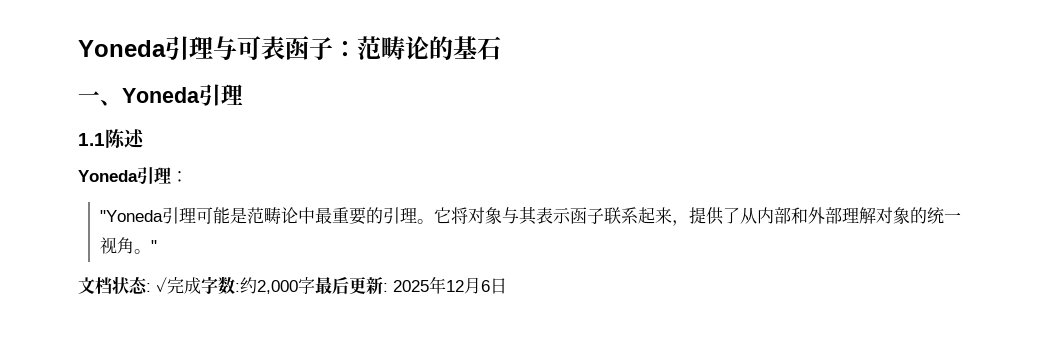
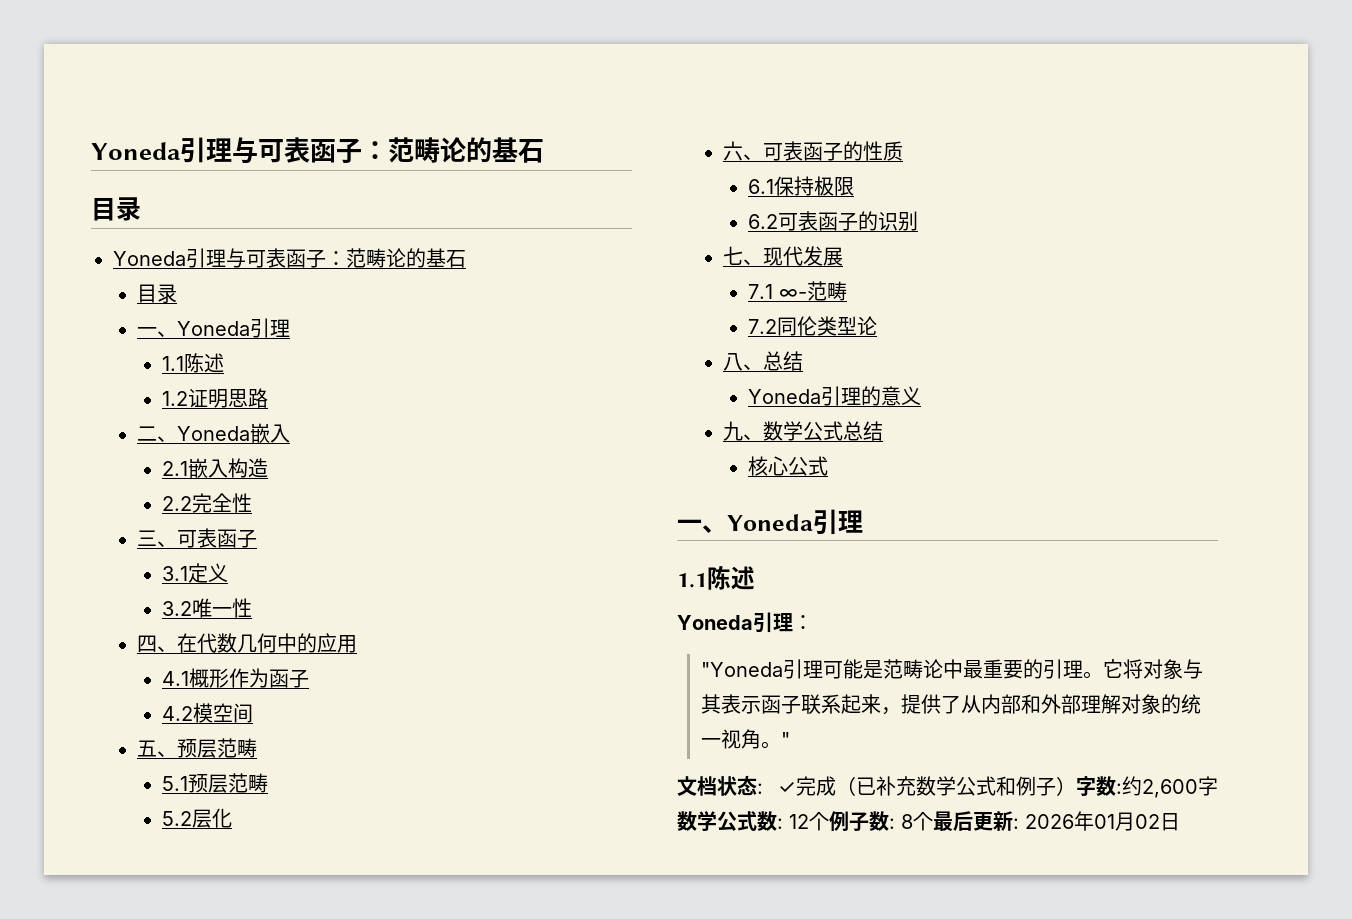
[78,36,501,60] Yoneda引理与可表函子：范畴论的基石 -> [91,137,544,164] [91,197,141,221] [113,248,466,268] [137,284,178,303] [137,318,291,338] [161,353,224,373] [161,388,268,408] [137,423,291,443] [161,458,268,478] [161,493,252,513] [137,528,258,548] [161,563,228,583] [161,598,252,618] [137,633,358,653] [161,668,309,688] [161,703,253,723] [137,738,258,758] [161,773,268,793] [161,808,232,828] [723,141,904,161] [747,176,854,196] [747,211,918,231] [723,246,844,266] [747,281,847,301] [747,316,877,336] [723,351,804,371] [747,386,921,406] [723,421,884,441] [747,456,828,476] Yoneda引理与可表函子：范畴论的基石 // 目录 // Yoneda引理与可表函子：范畴论的基石 // 目录 // 一、Yoneda引理 // 1.1陈述 // 1.2证明思路 // 二、Yoneda嵌入 // 2.1嵌入构造 // 2.2完全性 // 三、可表函子 // 3.1定义 // 3.2唯一性 // 四、在代数几何中的应用 // 4.1概形作为函子 // 4.2模空间 // 五、预层范畴 // 5.1预层范畴 // 5.2层化 // 六、可表函子的性质 // 6.1保持极限 // 6.2可表函子的识别 // 七、现代发展 // 7.1 ∞-范畴 // 7.2同伦类型论 // 八、总结 // Yoneda引理的意义 // 九、数学公式总结 // 核心公式
[201,276,490,295] 字数:约2,000字最后更新: 2025年12月6 -> [836,776,1218,798] [677,811,1160,832] （已补充数学公式和例子）字数:约2,600字数学公式数: 12个例子数: 8个最后更新: 2026年01月02

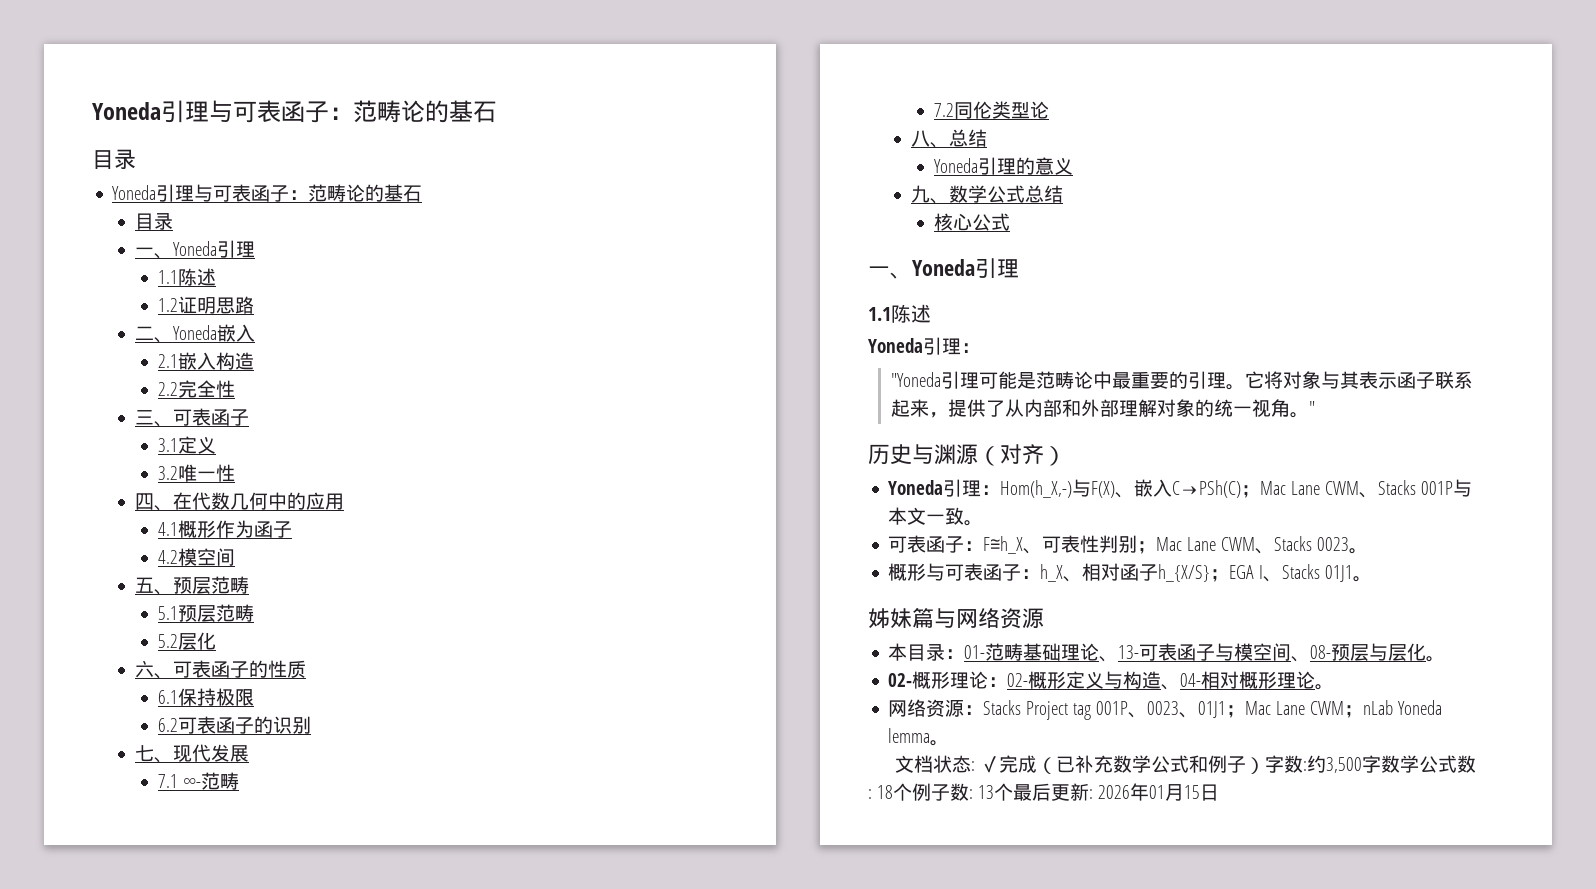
(791, 739) none -> [868,444,1066,466] [888,479,1473,498] [888,507,984,526] [888,535,1369,554] [888,563,1373,582] [868,608,1044,629] [888,643,1446,662] [888,671,1335,690] [888,699,1443,720] [888,728,950,746] // 历史与渊源（对齐） // Yoneda引理：Hom(h_X,-)与F(X)、嵌入C→PSh(C)；Mac Lane CWM、Stacks 001P与本文一致。 // 可表函子：F≅h_X、可表性判别；Mac Lane CWM、Stacks 0023。 // 概形与可表函子：h_X、相对函子h_{X/S}；EGA I、Stacks 01J1。 // 姊妹篇与网络资源 // 本目录：01-范畴基础理论、13-可表函子与模空间、08-预层与层化。 // 02-概形理论：02-概形定义与构造、04-相对概形理论。 // 网络资源：Stacks Project tag 001P、0023、01J1；Mac Lane CWM；nLab Yoneda lemma。
[1142,779,1198,798] 2,600 -> [1326,757,1363,773] 3,500
[789,814,809,829] 12 -> [876,785,893,799] 18
[901,814,913,829] 8 -> [977,785,994,799] 13
[1135,814,1160,829] 02 -> [1183,785,1200,799] 15

